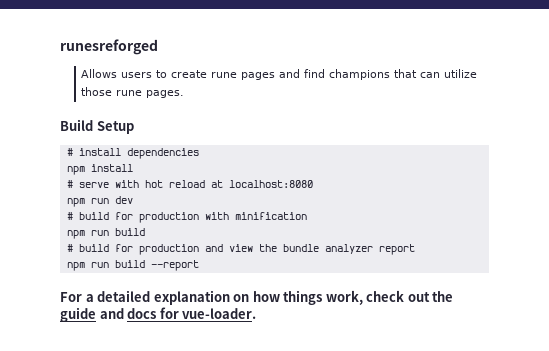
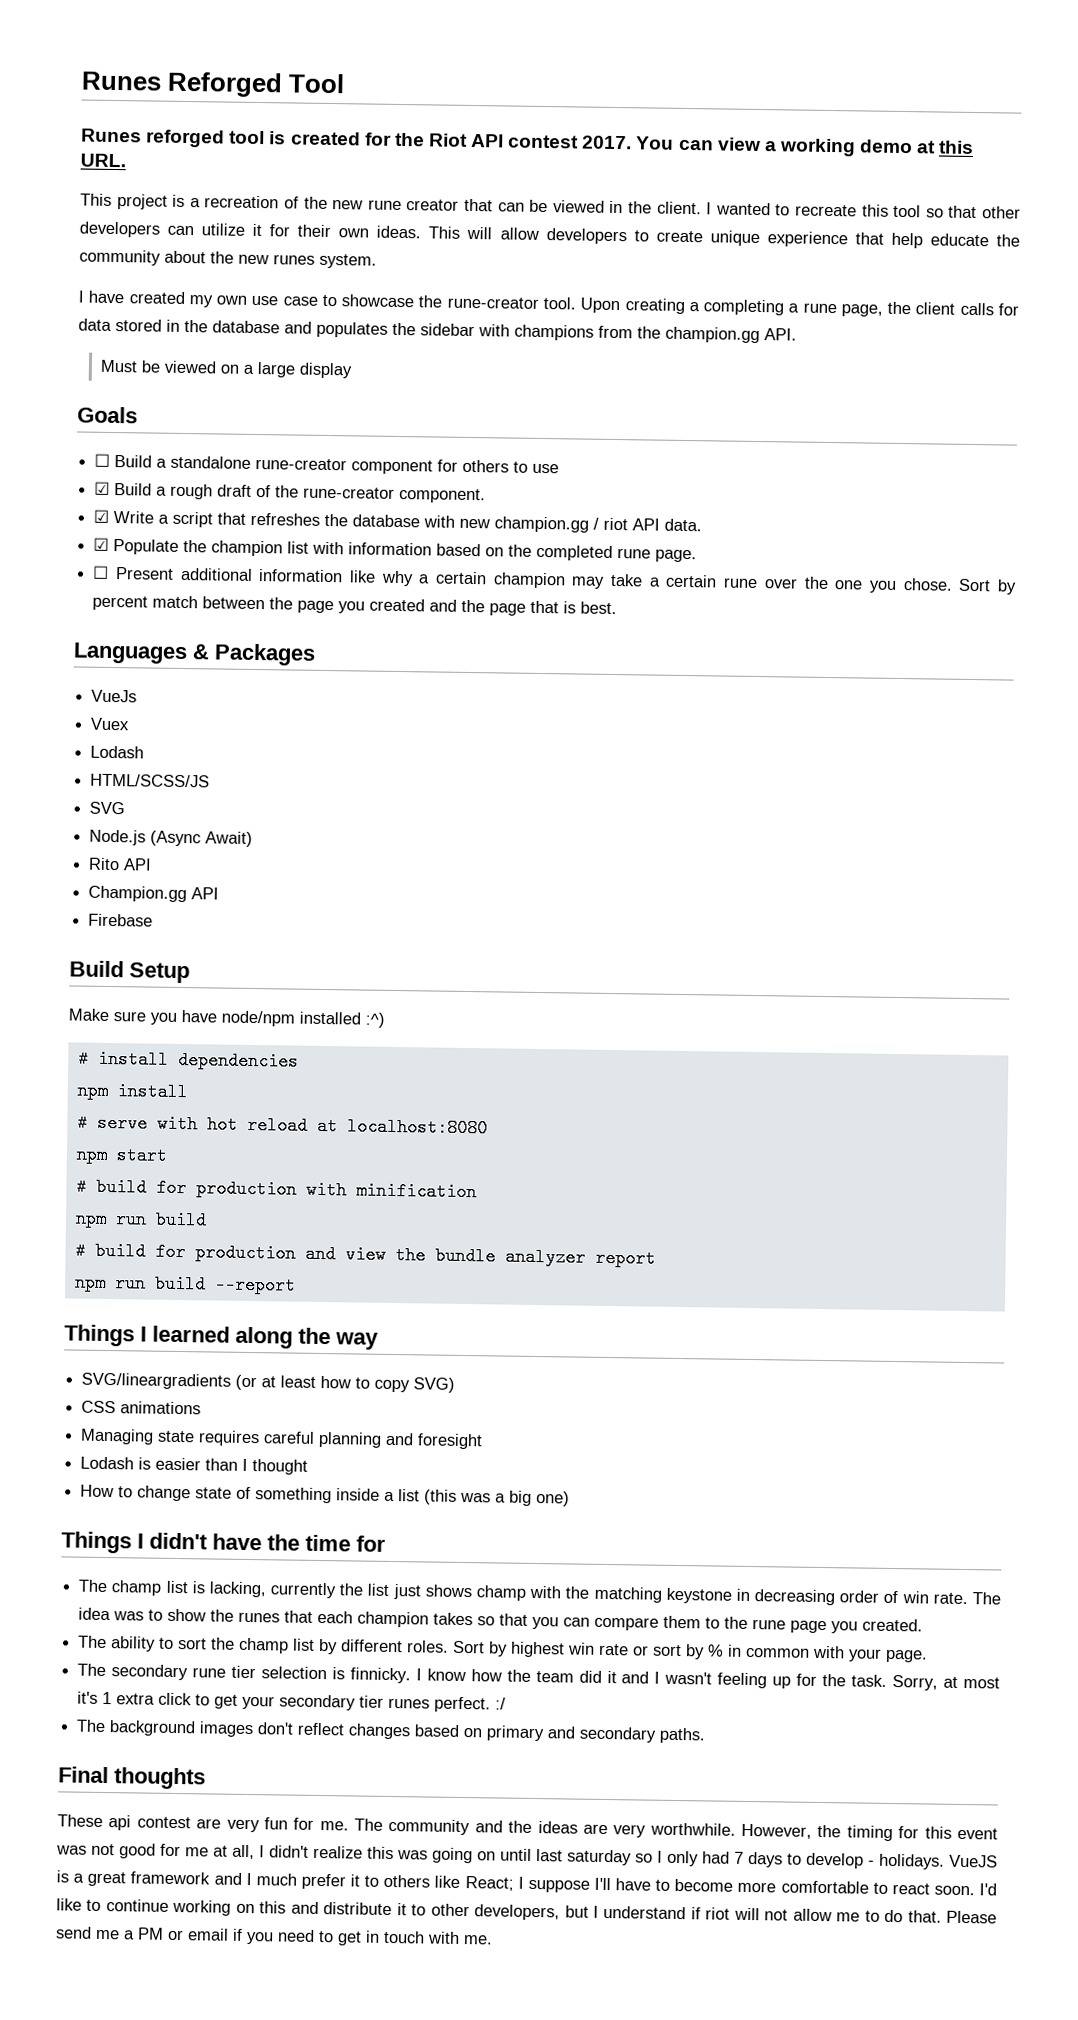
[60,39,158,55] [81,69,478,80] [81,87,185,98] [60,119,134,134] runesreforged // Allows users to create rune pages and find champions that can utilize those rune pages. // Build Setup -> [81,71,346,98] [81,128,975,157] [80,153,126,168] [80,193,1022,219] [79,221,1021,249] [79,249,377,269] [78,290,1019,317] [78,318,797,344] [99,359,353,379] [77,406,138,424] [94,453,560,475] [94,481,487,504] [93,509,703,533] [93,537,698,563] [92,565,1017,595] [92,595,618,616] [73,642,316,666] [91,689,138,703] [90,717,131,731] [90,745,145,759] [90,773,211,788] [89,801,126,815] [89,829,254,847] [88,857,153,871] [88,885,220,903] [88,913,154,927] [69,960,190,984] [68,1008,385,1028] Runes Reforged Tool // Runes reforged tool is created for the Riot API contest 2017. You can view a working demo at this URL. // This project is a recreation of the new rune creator that can be viewed in the client. I wanted to recreate this tool so that other developers can utilize it for their own ideas. This will allow developers to create unique experience that help educate the community about the new runes system. // I have created my own use case to showcase the rune-creator tool. Upon creating a completing a rune page, the client calls for data stored in the database and populates the sidebar with champions from the champion.gg API. // Must be viewed on a large display // Goals // ☐ Build a standalone rune-creator component for others to use // ☑ Build a rough draft of the rune-creator component. // ☑ Write a script that refreshes the database with new champion.gg / riot API data. // ☑ Populate the champion list with information based on the completed rune page. // ☐ Present additional information like why a certain champion may take a certain rune over the one you chose. Sort by percent match between the page you created and the page that is best. // Languages & Packages // VueJs // Vuex // Lodash // HTML/SCSS/JS // SVG // Node.js (Async Await) // Rito API // Champion.gg API // Firebase // Build Setup // Make sure you have node/npm installed :^)
[90,196,133,204] run dev -> [115,1146,168,1165] start
[60,290,454,305] [60,307,257,322] For a detailed explanation on how things work, check out the guide and docs for vue-loader. -> [64,1324,379,1350] [81,1372,456,1393] [81,1400,202,1415] [80,1428,484,1450] [80,1456,309,1475] [80,1484,571,1507] [61,1531,386,1554] [78,1579,1001,1606] [78,1607,924,1634] [78,1635,929,1663] [77,1663,1001,1691] [77,1691,507,1713] [76,1719,706,1744] [58,1766,206,1790] [57,1814,999,1842] [56,1843,998,1870] [56,1870,997,1896] [56,1898,998,1924] [55,1926,493,1946] Things I learned along the way // SVG/lineargradients (or at least how to copy SVG) // CSS animations // Managing state requires careful planning and foresight // Lodash is easier than I thought // How to change state of something inside a list (this was a big one) // Things I didn't have the time for // The champ list is lacking, currently the list just shows champ with the matching keystone in decreasing order of win rate. The idea was to show the runes that each champion takes so that you can compare them to the rune page you created. // The ability to sort the champ list by different roles. Sort by highest win rate or sort by % in common with your page. // The secondary rune tier selection is finnicky. I know how the team did it and I wasn't feeling up for the task. Sorry, at most it's 1 extra click to get your secondary tier runes perfect. :/ // The background images don't reflect changes based on primary and secondary paths. // Final thoughts // These api contest are very fun for me. The community and the ideas are very worthwhile. However, the timing for this event was not good for me at all, I didn't realize this was going on until last saturday so I only had 7 days to develop - holidays. VueJS is a great framework and I much prefer it to others like React; I suppose I'll have to become more comfortable to react soon. I'd like to continue working on this and distribute it to other developers, but I understand if riot will not allow me to do that. Please send me a PM or email if you need to get in touch with me.

